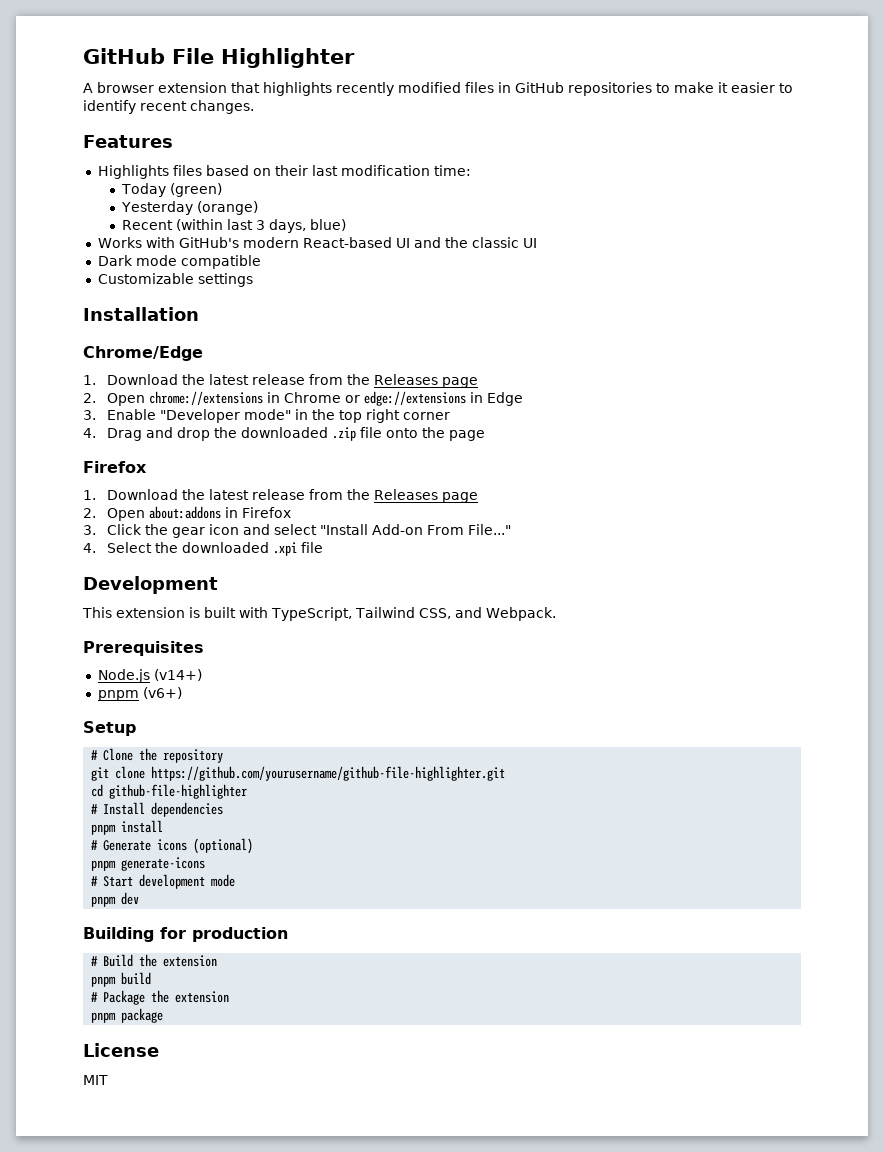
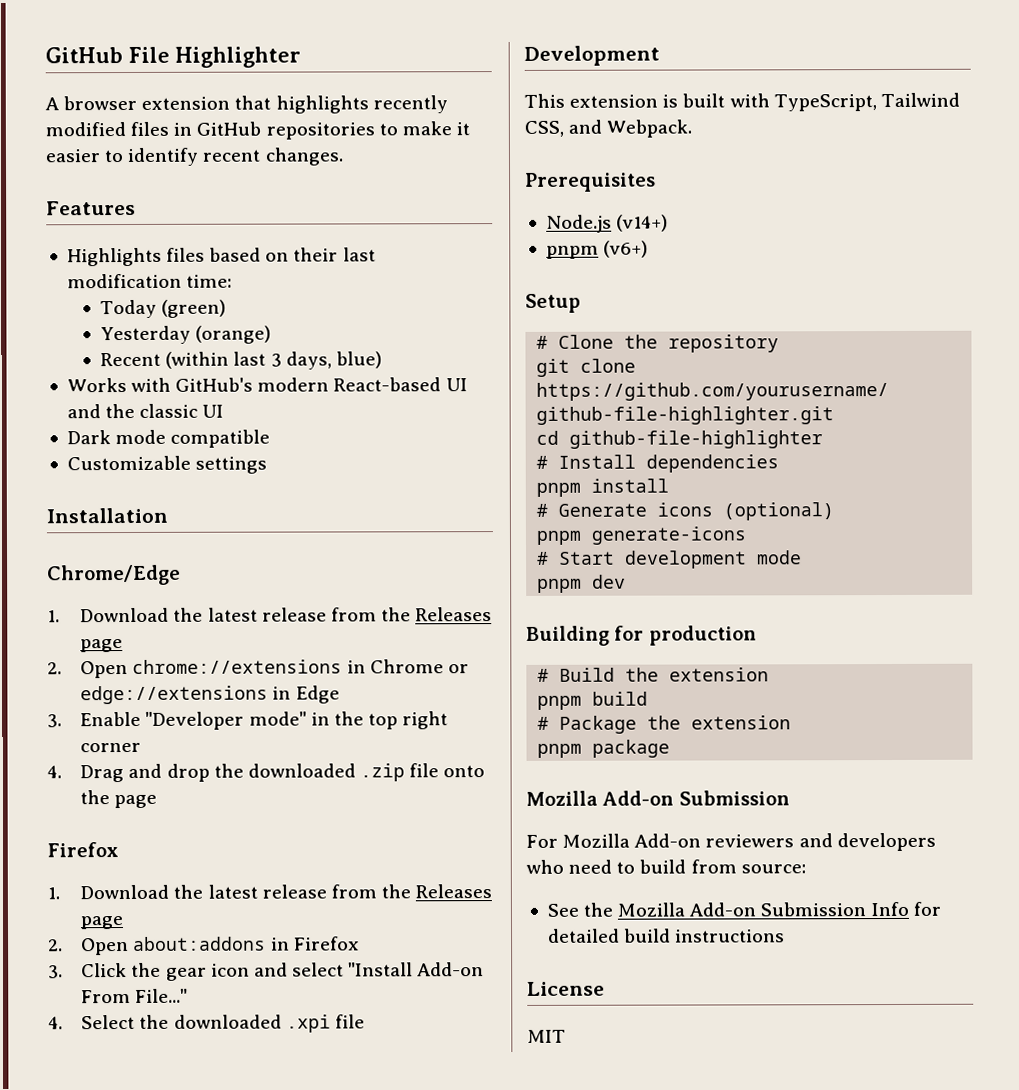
(164, 1015) none -> [526,790,790,806] [526,832,936,852] [526,859,806,874] [546,901,941,917] [547,928,786,943] // Mozilla Add-on Submission // For Mozilla Add-on reviewers and developers who need to build from source: // See the Mozilla Add-on Submission Info for detailed build instructions

